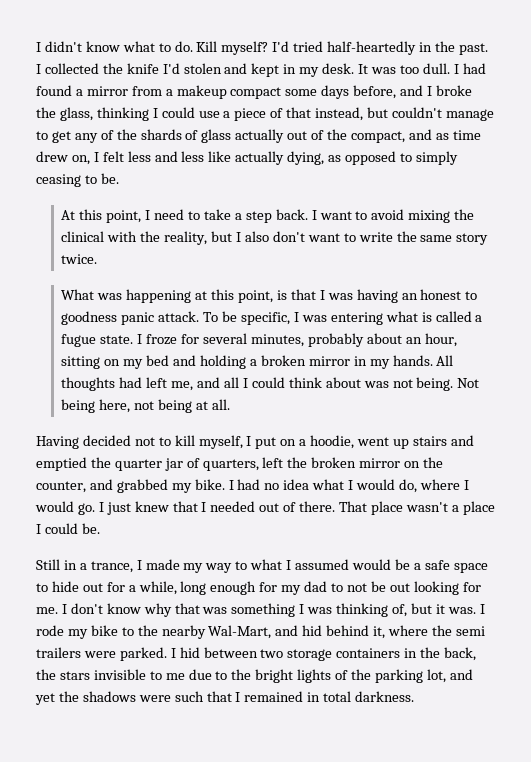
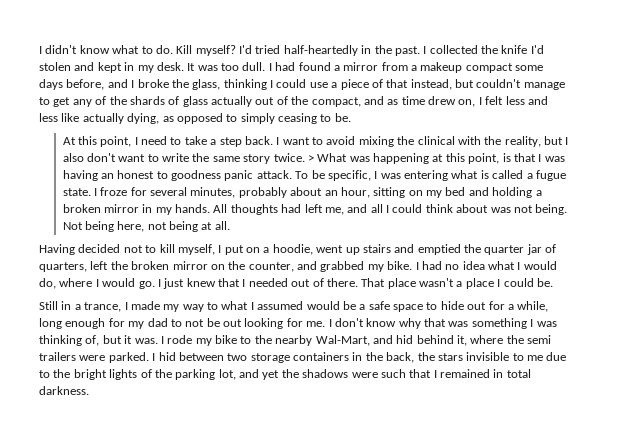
(98, 259) // -> [307,155,314,162] >

